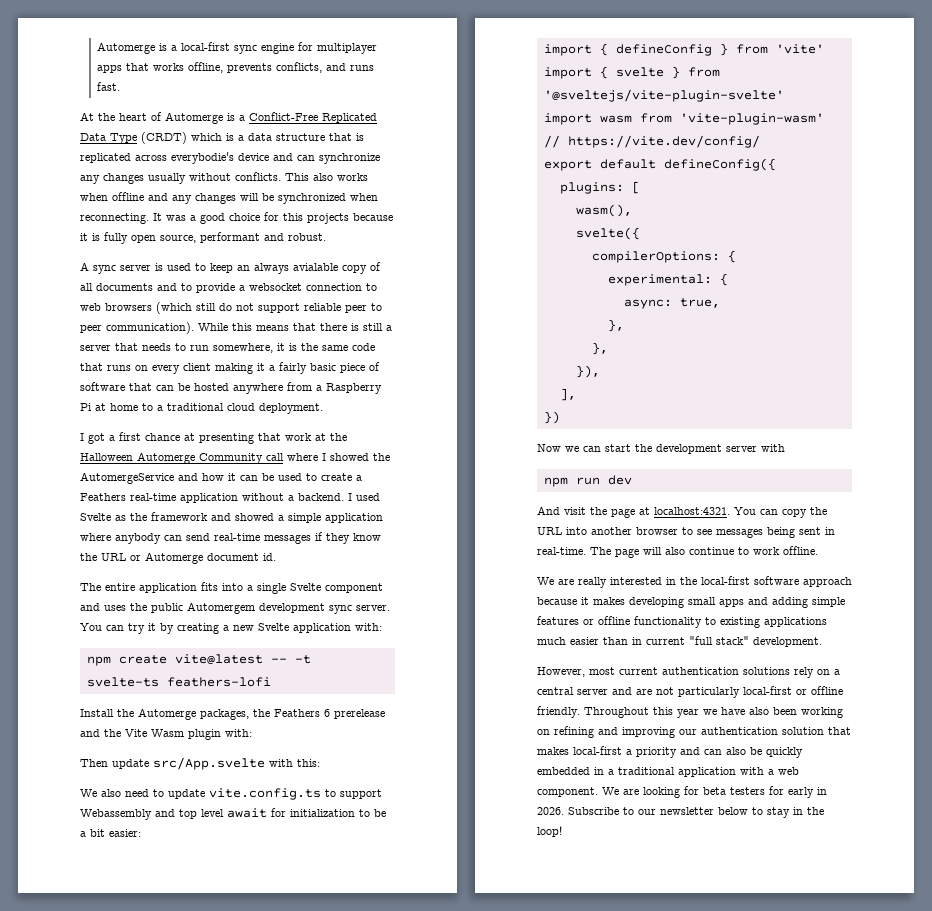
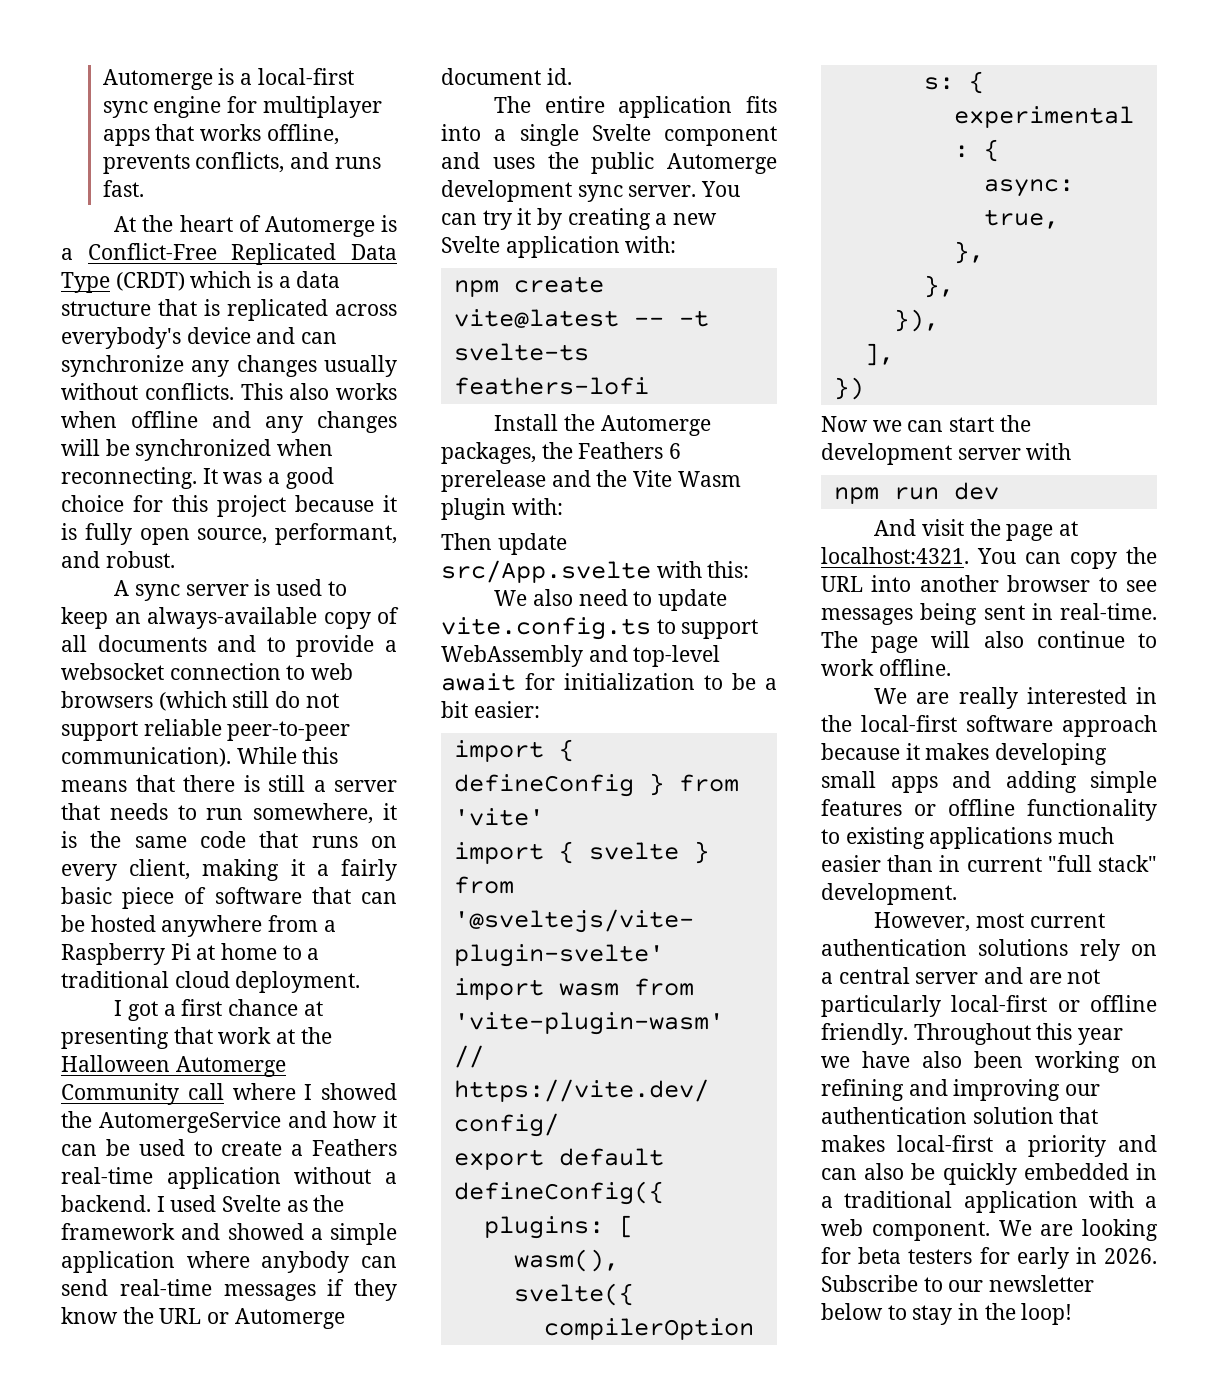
[171,152,234,164] everybodie's -> [61,327,181,349] everybody's
[307,213,349,224] projects -> [217,495,286,517] project
[200,232,260,243] performant -> [275,523,397,545] performant,
[254,263,338,274] always avialable -> [147,607,317,629] always-available
[345,303,382,313] [80,325,102,333] peer to peer -> [227,721,351,741] peer-to-peer
[183,363,211,371] client -> [129,859,191,880] client,
[187,602,255,614] Automergem -> [667,153,777,174] Automerge
[80,809,224,820] Webassembly and top level -> [441,645,721,667] WebAssembly and top-level

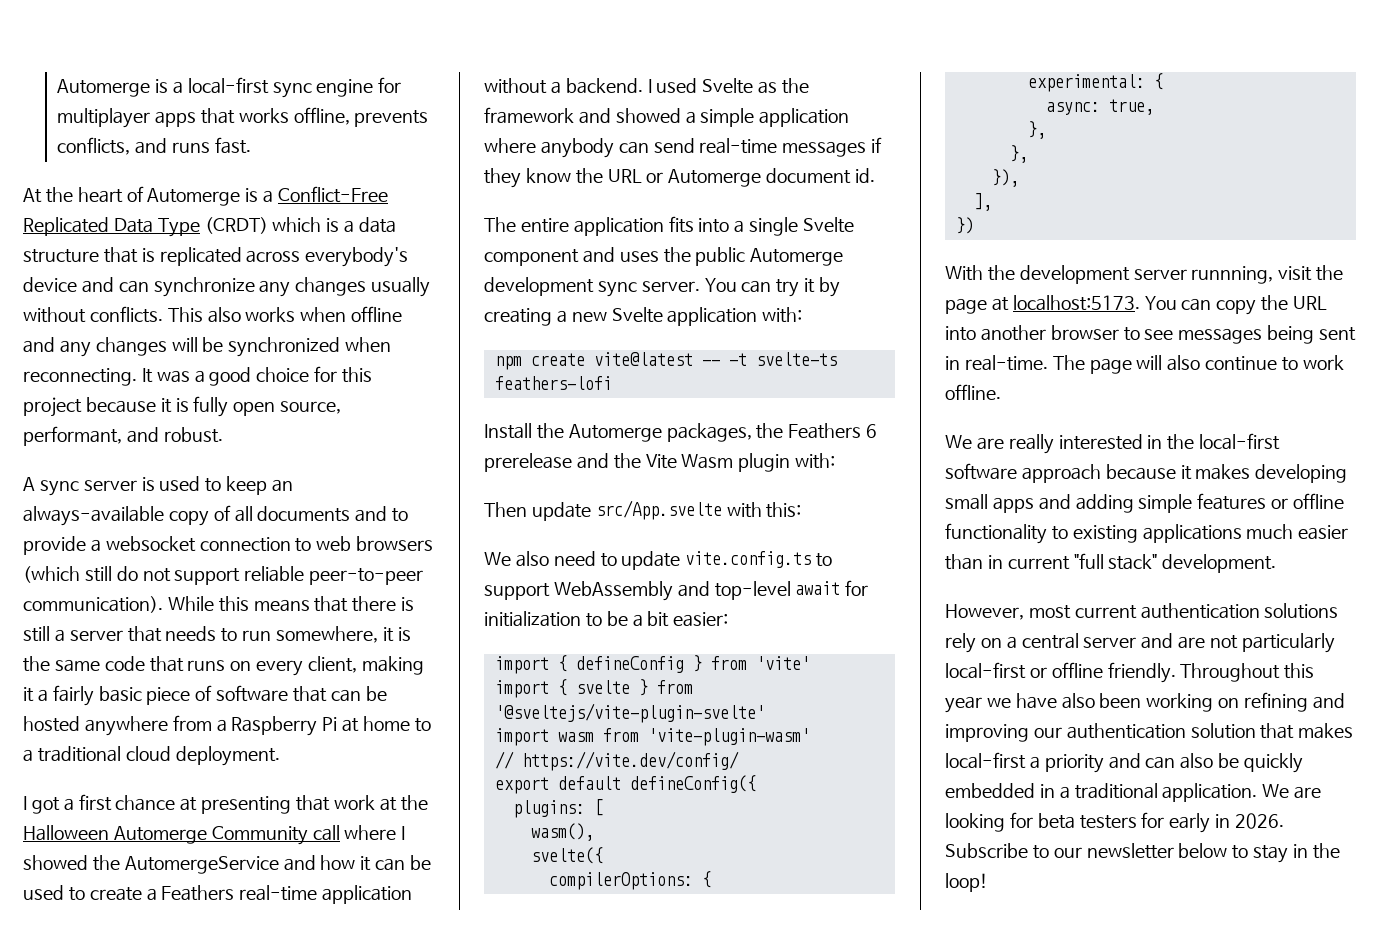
[821,415,1031,432] [821,443,1072,465] [833,482,999,504] [874,519,917,536] Now we can start the development server with // npm run dev // And -> [945,265,1274,284] With the development server runnning,
[821,547,969,564] localhost:4321. -> [1012,295,1140,311] localhost:5173.
[963,1191,1157,1213] [821,1219,990,1241] application with a web component. -> [1162,783,1258,802] application.

